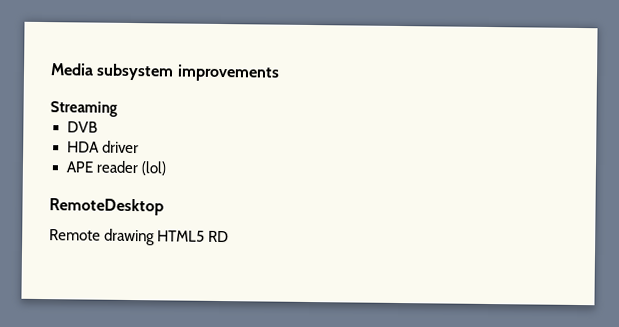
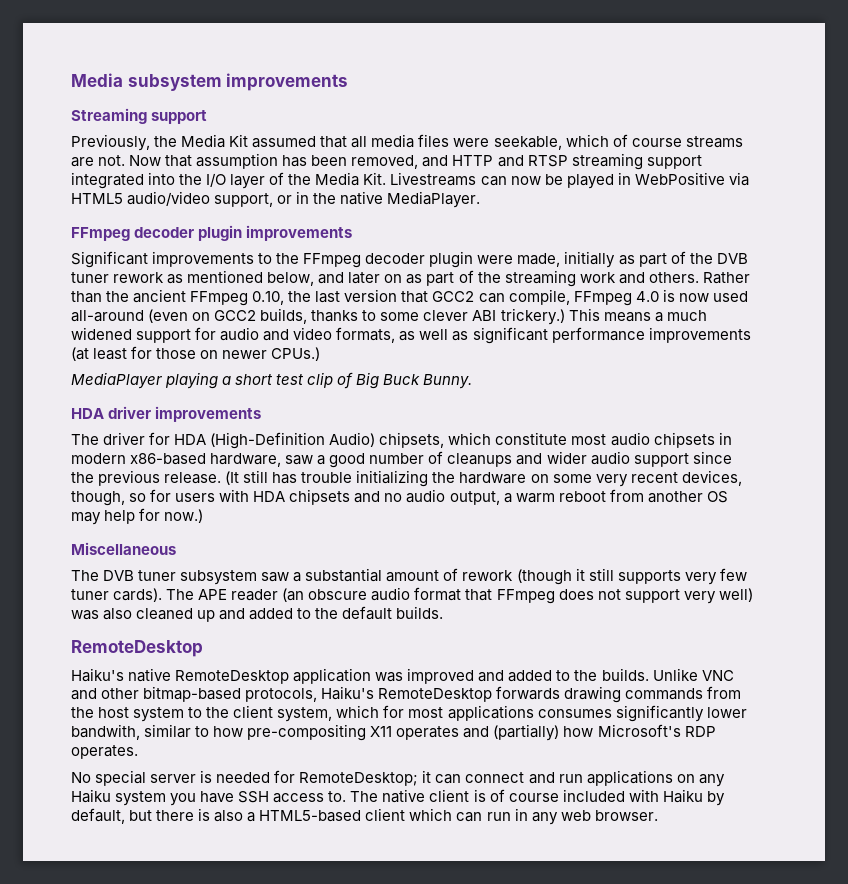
[66,121,98,133] [66,140,139,154] [65,160,167,176] [49,198,164,216] [49,228,230,246] // DVB // HDA driver // APE reader (lol) // RemoteDesktop // Remote drawing HTML5 RD -> [151,110,208,124] [71,134,743,151] [71,153,702,170] [71,172,749,189] [71,191,481,208] [71,225,353,241] [71,251,748,268] [71,270,750,287] [71,289,748,306] [71,308,707,325] [71,327,751,344] [71,346,321,361] [71,372,473,389] [71,406,262,422] [71,432,732,449] [71,451,732,468] [71,470,742,487] [71,489,728,506] [71,508,204,525] [71,542,176,555] [71,568,747,585] [71,587,753,604] [71,606,444,622] [71,640,203,657] [71,668,734,684] [71,686,742,703] [71,705,747,722] [71,724,716,741] [71,745,138,759] [71,770,725,787] [71,789,725,806] [71,808,658,825] support // Previously, the Media Kit assumed that all media files were seekable, which of course streams are not. Now that assumption has been removed, and HTTP and RTSP streaming support integrated into the I/O layer of the Media Kit. Livestreams can now be played in WebPositive via HTML5 audio/video support, or in the native MediaPlayer. // FFmpeg decoder plugin improvements // Significant improvements to the FFmpeg decoder plugin were made, initially as part of the DVB tuner rework as mentioned below, and later on as part of the streaming work and others. Rather than the ancient FFmpeg 0.10, the last version that GCC2 can compile, FFmpeg 4.0 is now used all-around (even on GCC2 builds, thanks to some clever ABI trickery.) This means a much widened support for audio and video formats, as well as significant performance improvements (at least for those on newer CPUs.) // MediaPlayer playing a short test clip of Big Buck Bunny. // HDA driver improvements // The driver for HDA (High-Definition Audio) chipsets, which constitute most audio chipsets in modern x86-based hardware, saw a good number of cleanups and wider audio support since the previous release. (It still has trouble initializing the hardware on some very recent devices, though, so for users with HDA chipsets and no audio output, a warm reboot from another OS may help for now.) // Miscellaneous // The DVB tuner subsystem saw a substantial amount of rework (though it still supports very few tuner cards). The APE reader (an obscure audio format that FFmpeg does not support very well) was also cleaned up and added to the default builds. // RemoteDesktop // Haiku's native RemoteDesktop application was improved and added to the builds. Unlike VNC and other bitmap-based protocols, Haiku's RemoteDesktop forwards drawing commands from the host system to the client system, which for most applications consumes significantly lower bandwith, similar to how pre-compositing X11 operates and (partially) how Microsoft's RDP operates. // No special server is needed for RemoteDesktop; it can connect and run applications on any Haiku system you have SSH access to. The native client is of course included with Haiku by default, but there is also a HTML5-based client which can run in any web browser.

